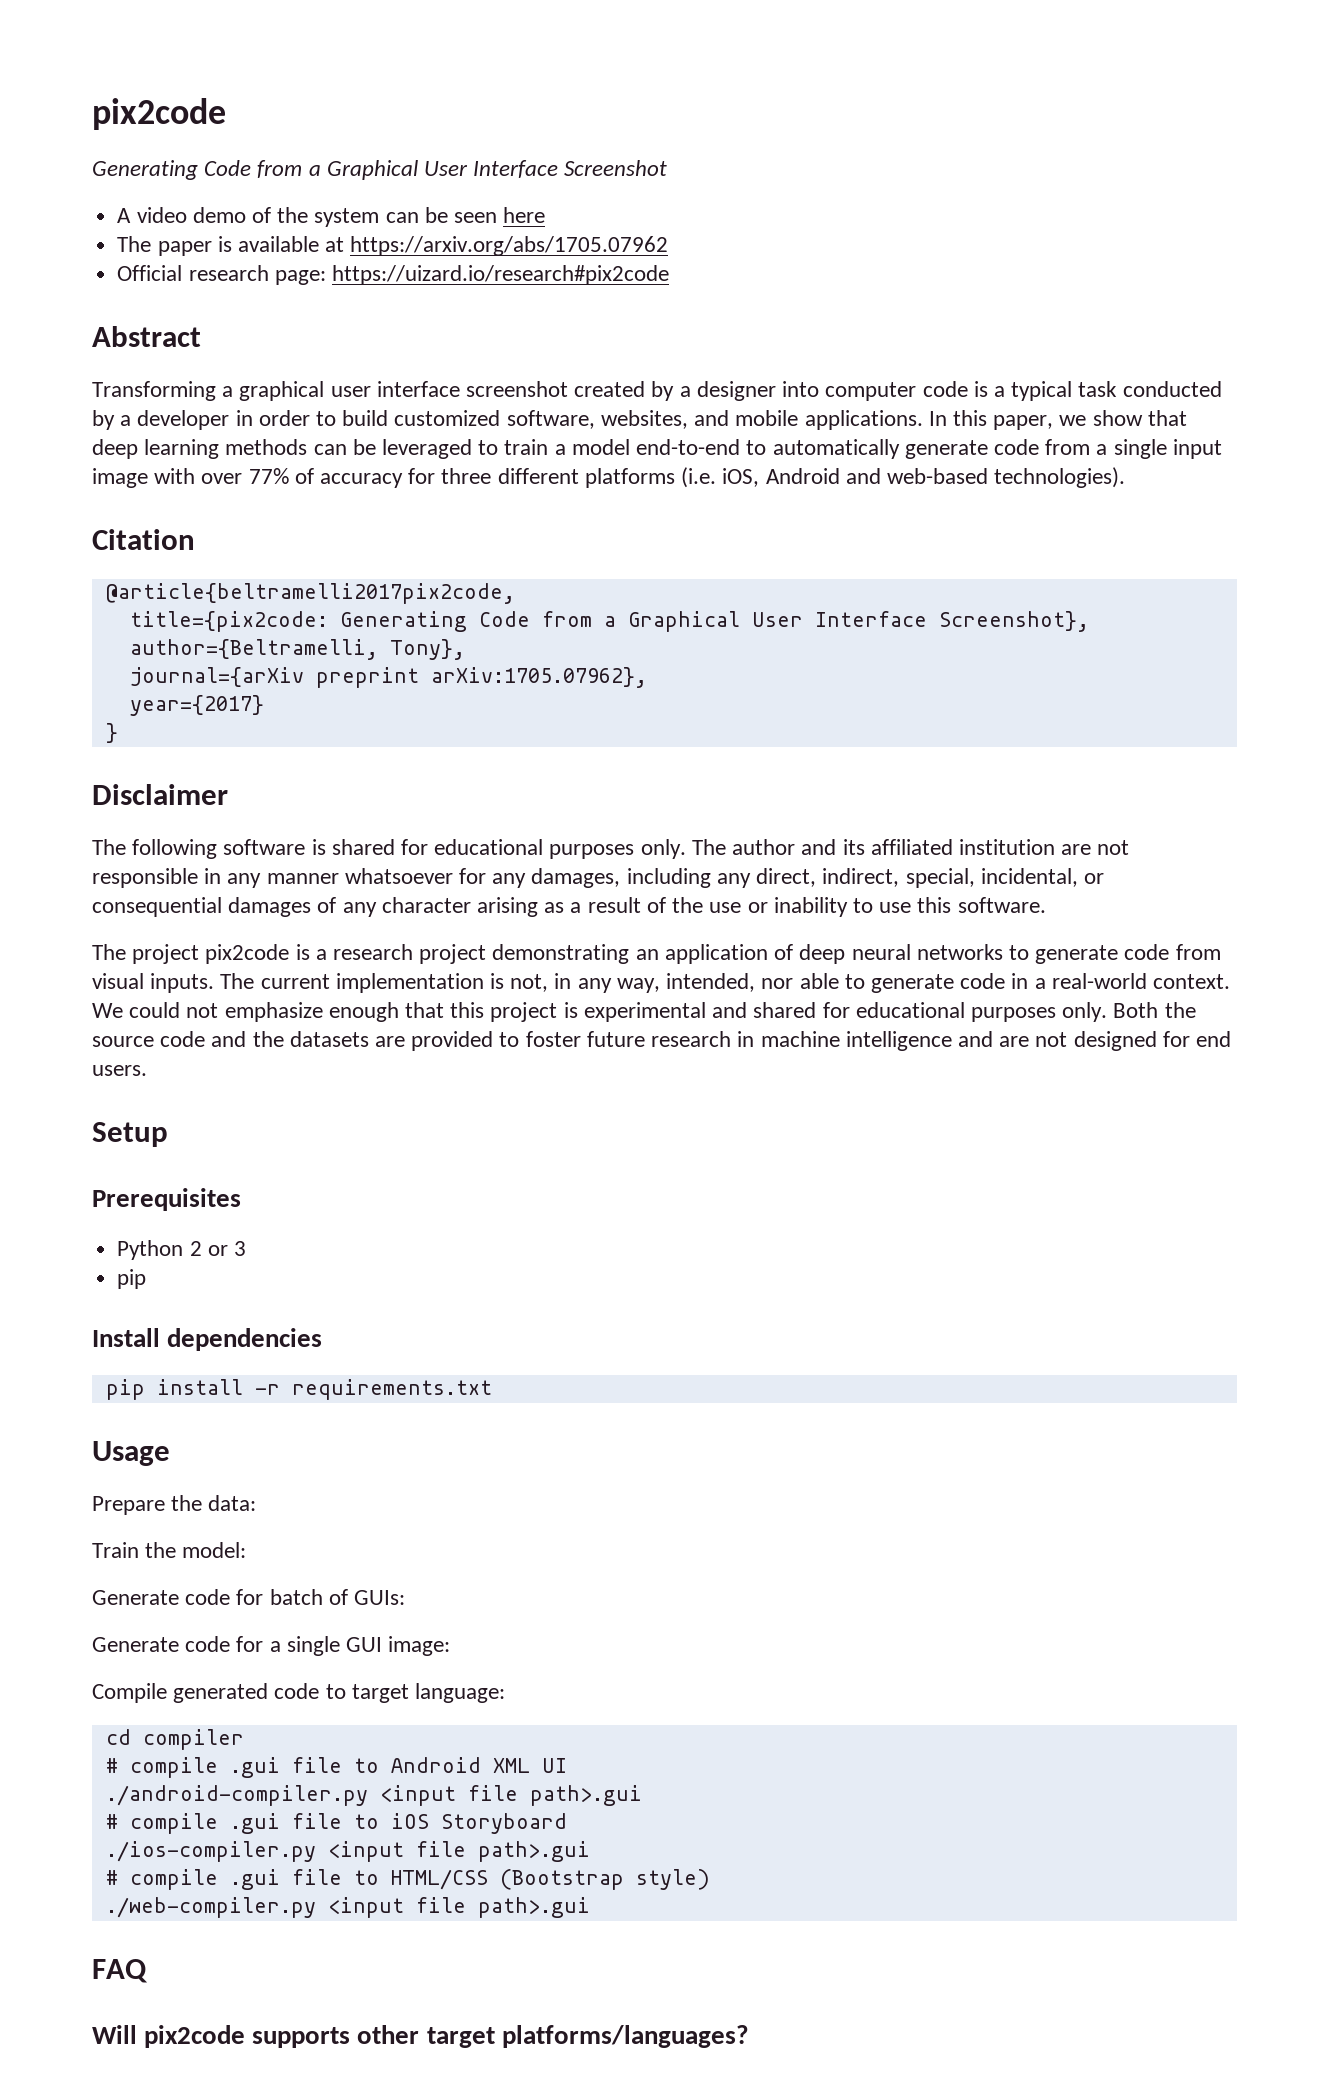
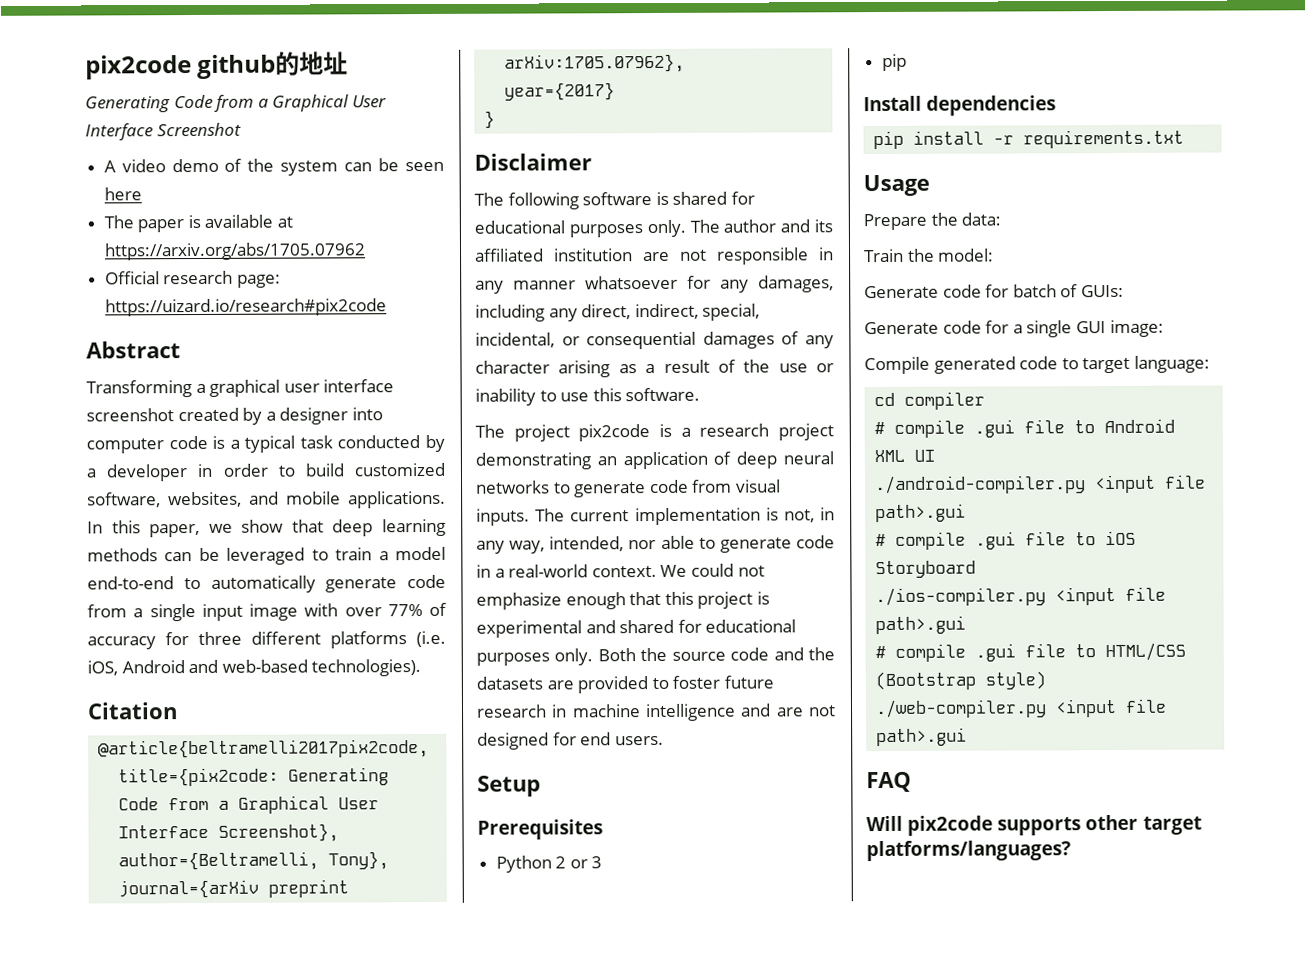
[92,98,226,130] pix2code -> [85,51,349,80] pix2code github的地址

